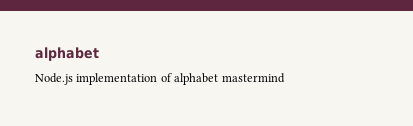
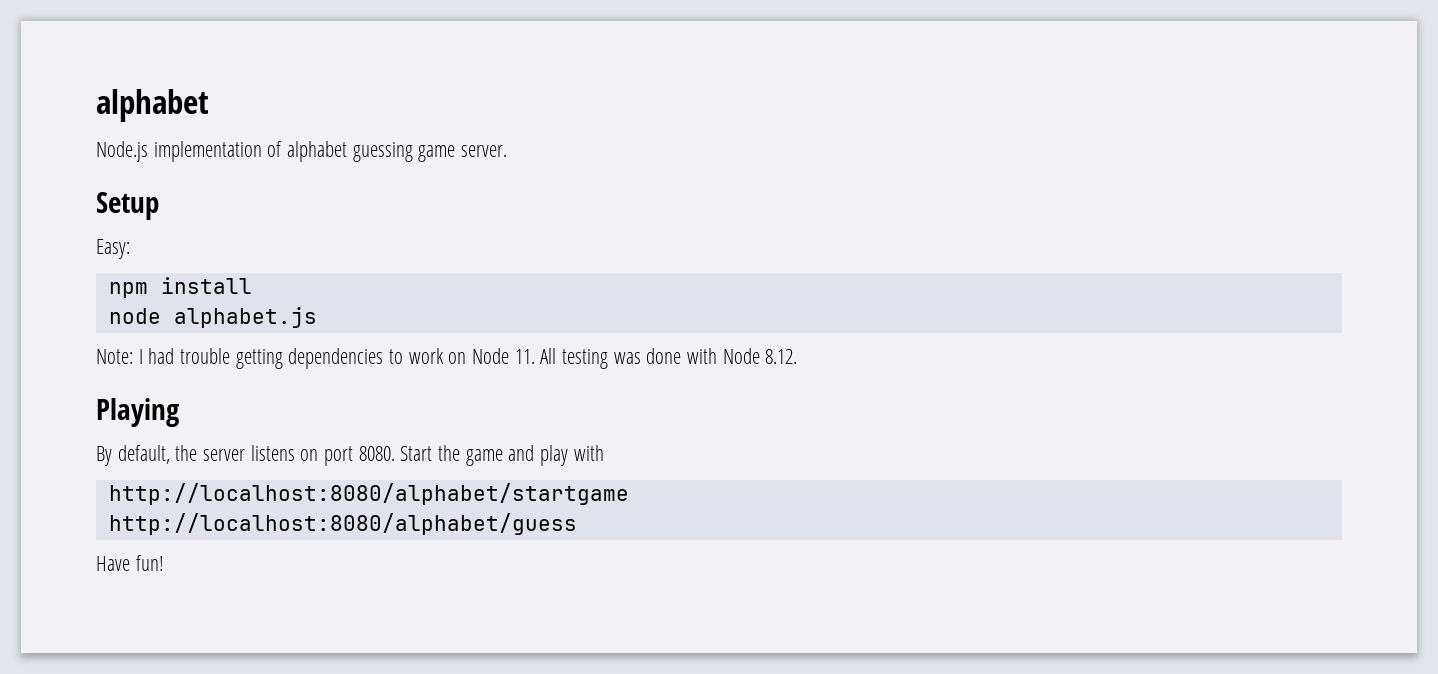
[221,73,285,83] mastermind -> [352,142,508,162] [96,192,159,220] [96,239,130,259] [108,277,252,298] [108,307,317,328] [96,348,798,369] [96,398,179,427] [96,445,604,466] [108,483,629,505] [108,513,577,535] [96,555,164,571] guessing game server. // Setup // Easy: // npm install // node alphabet.js // Note: I had trouble getting dependencies to work on Node 11. All testing was done with Node 8.12. // Playing // By default, the server listens on port 8080. Start the game and play with // http://localhost:8080/alphabet/startgame // http://localhost:8080/alphabet/guess // Have fun!

